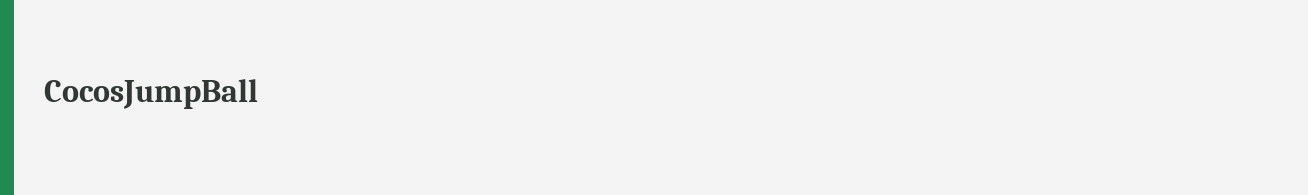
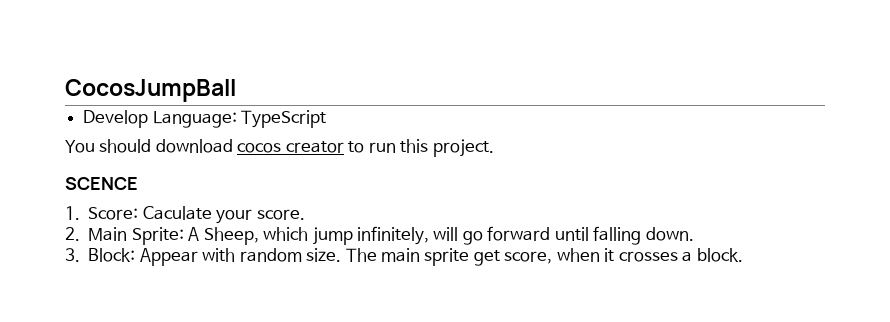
(258, 94) none -> [83,110,327,128] [65,139,494,157] [65,177,138,190] [65,206,305,224] [65,226,694,245] [65,248,743,266] // Develop Language: TypeScript // You should download cocos creator to run this project. // SCENCE // 1. Score: Caculate your score. // 2. Main Sprite: A Sheep, which jump infinitely, will go forward until falling down. // 3. Block: Appear with random size. The main sprite get score, when it crosses a block.

